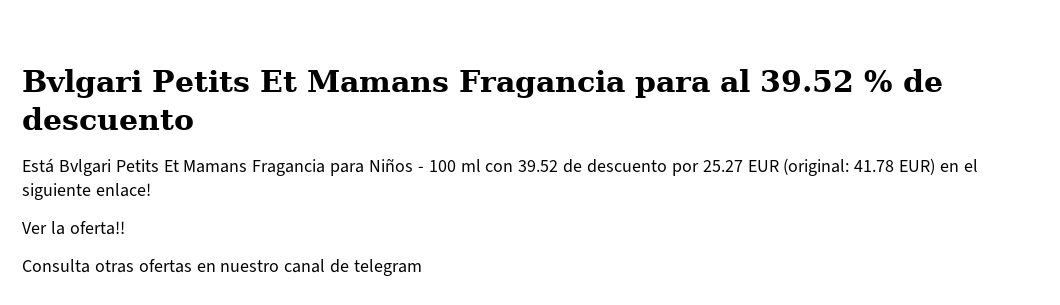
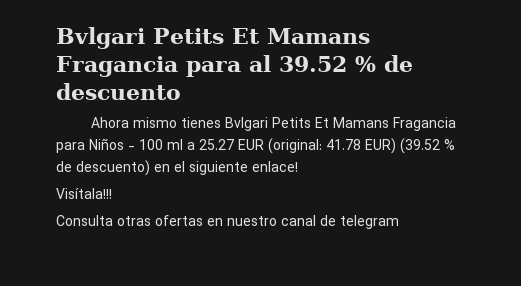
[22,158,54,173] Está -> [90,117,221,128] Ahora mismo tienes
[485,159,699,176] con 39.52 de descuento por -> [187,142,195,150] a
(936, 166) none -> [400,138,455,154] [56,160,150,176] (39.52 % de descuento)
[22,221,125,235] Ver la oferta!! -> [56,188,112,199] Visítala!!!

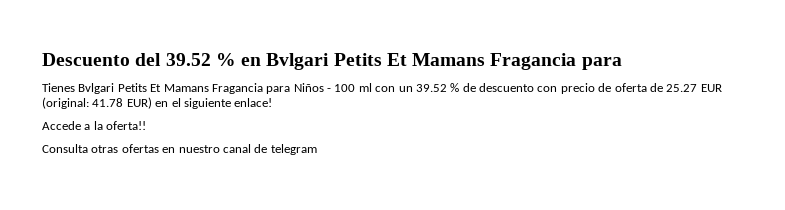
[56,27,370,49] [56,55,413,77] [56,83,181,100] [90,117,221,128] Bvlgari Petits Et Mamans Fragancia para al 39.52 % de descuento // Ahora mismo tienes -> [42,53,622,70] [42,83,75,92] Descuento del 39.52 % en Bvlgari Petits Et Mamans Fragancia para // Tienes
[187,142,195,150] a -> [375,83,663,94] con un 39.52 % de descuento con precio de oferta de
[400,138,455,154] [56,160,150,176] (39.52 % de descuento) -> (152, 103) none
[56,188,112,199] Visítala!!! -> [42,121,147,130] Accede a la oferta!!

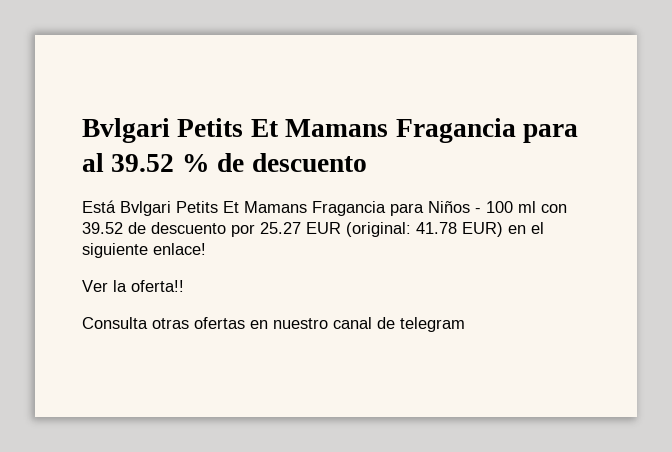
[42,53,622,70] [42,83,75,92] Descuento del 39.52 % en Bvlgari Petits Et Mamans Fragancia para // Tienes -> [82,118,579,143] [82,153,367,172] [82,200,116,213] Bvlgari Petits Et Mamans Fragancia para al 39.52 % de descuento // Está
[398,83,663,94] un 39.52 % de descuento con precio de oferta de -> [82,222,255,237] 39.52 de descuento por
[42,121,91,130] Accede a -> [82,280,108,292] Ver

